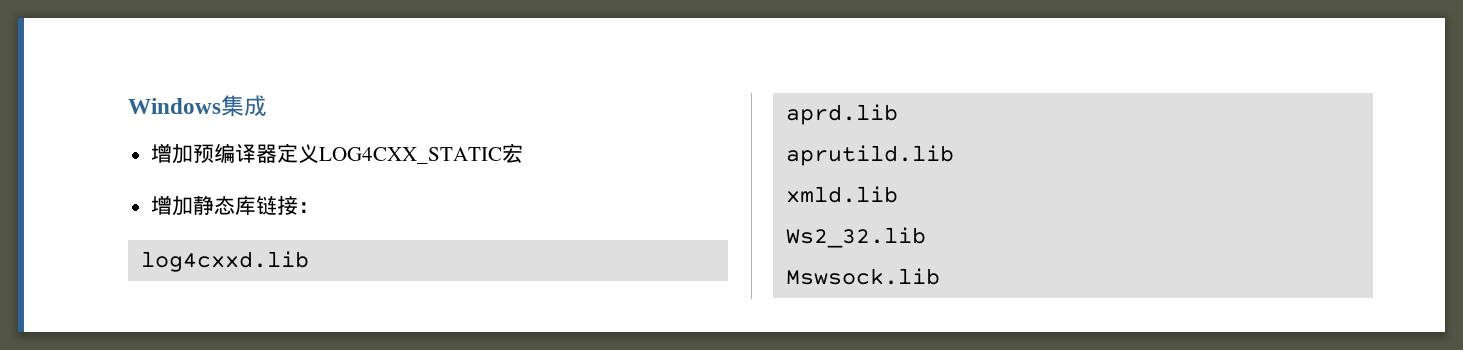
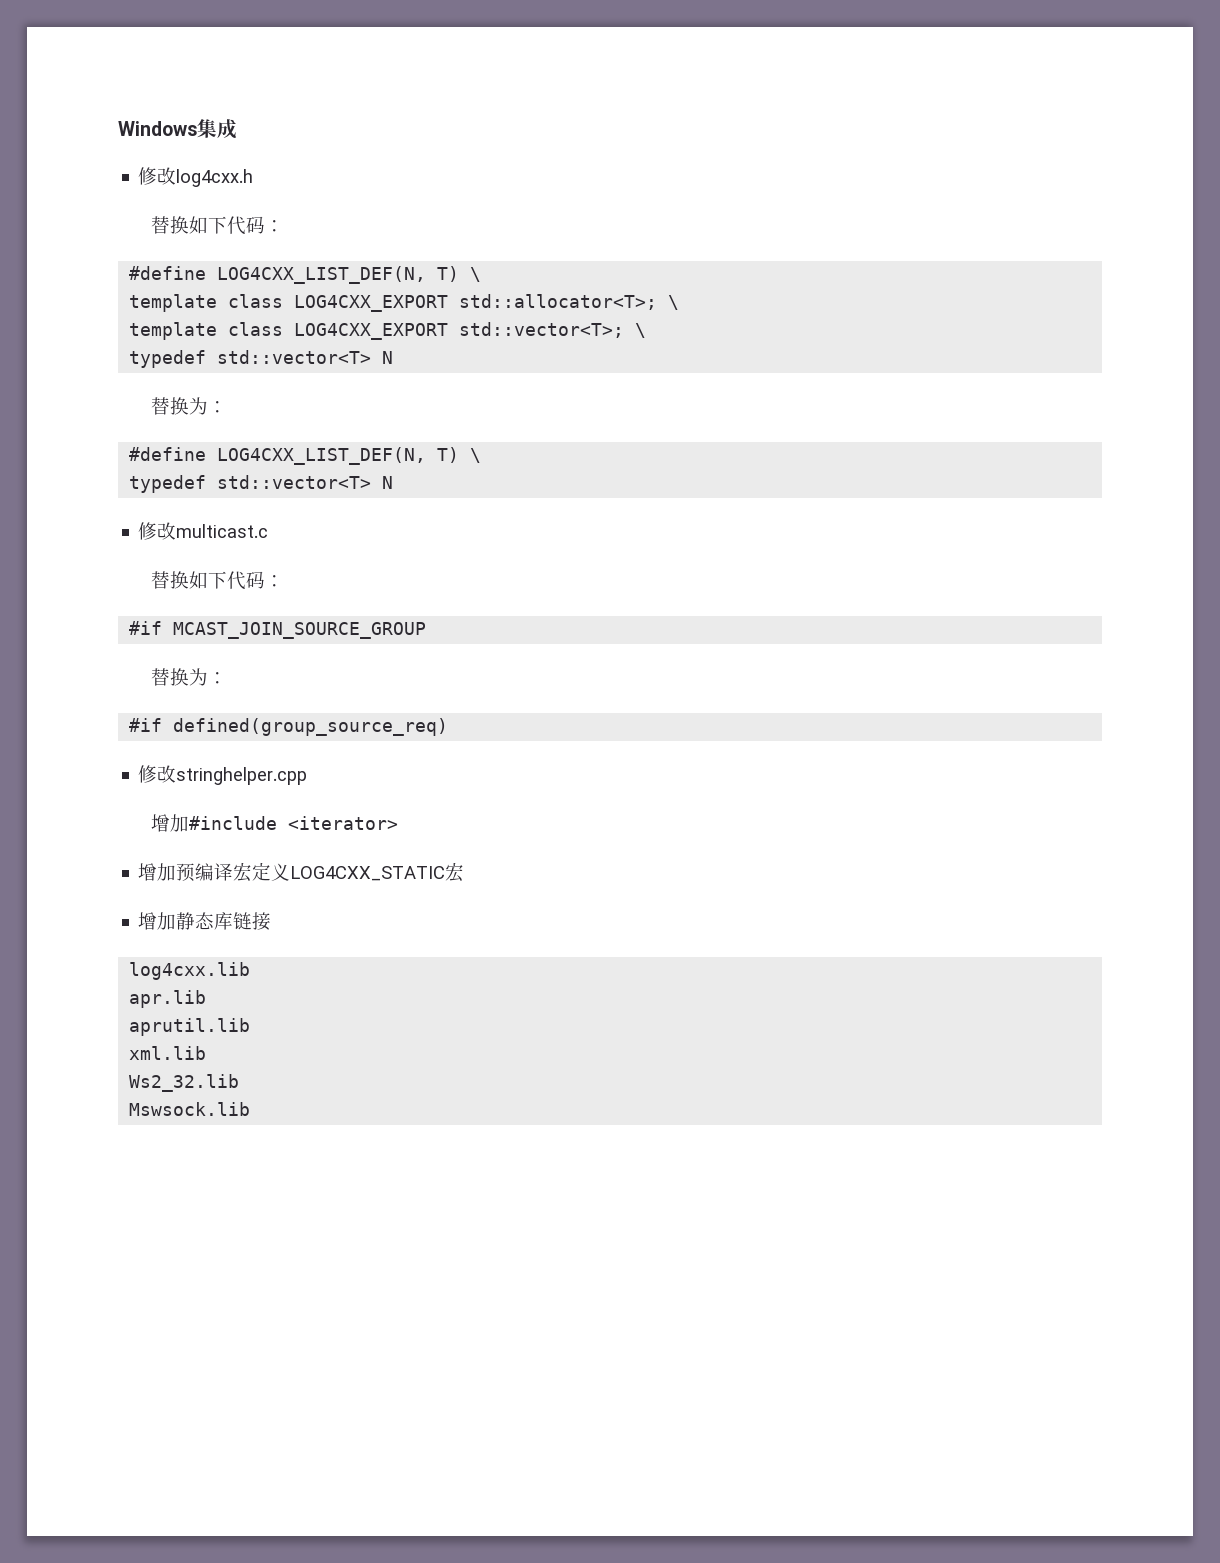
(267, 106) none -> [138,167,254,187] [151,216,285,235] [129,266,482,284] [129,294,680,312] [129,322,647,340] [129,350,394,368] [151,397,228,415] [129,447,482,465] [129,475,394,493] [138,522,269,540] [151,571,285,590] [129,621,427,639] [151,668,228,686] [129,718,449,736] [138,765,308,785] [151,814,399,832] // 修改log4cxx.h // 替换如下代码： // #define LOG4CXX_LIST_DEF(N, T) \ // template class LOG4CXX_EXPORT std::allocator<T>; \ // template class LOG4CXX_EXPORT std::vector<T>; \ // typedef std::vector<T> N // 替换为： // #define LOG4CXX_LIST_DEF(N, T) \ // typedef std::vector<T> N // 修改multicast.c // 替换如下代码： // #if MCAST_JOIN_SOURCE_GROUP // 替换为： // #if defined(group_source_req) // 修改stringhelper.cpp // 增加#include <iterator>
[256,144,278,163] 器 -> [233,862,253,882] 宏
[298,202,320,213] [140,251,309,272] [785,104,898,125] [785,145,954,166] [785,186,898,203] ： // log4cxxd.lib // aprd.lib // aprutild.lib // xmld.lib -> [129,962,251,980] [129,990,207,1008] [129,1018,251,1036] [129,1046,207,1060] // log4cxx.lib // apr.lib // aprutil.lib // xml.lib

